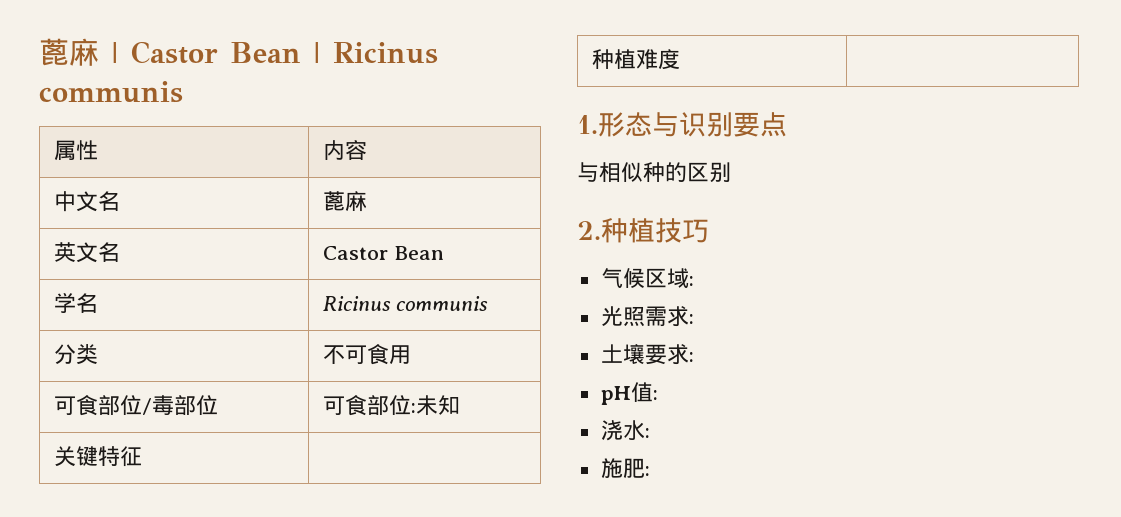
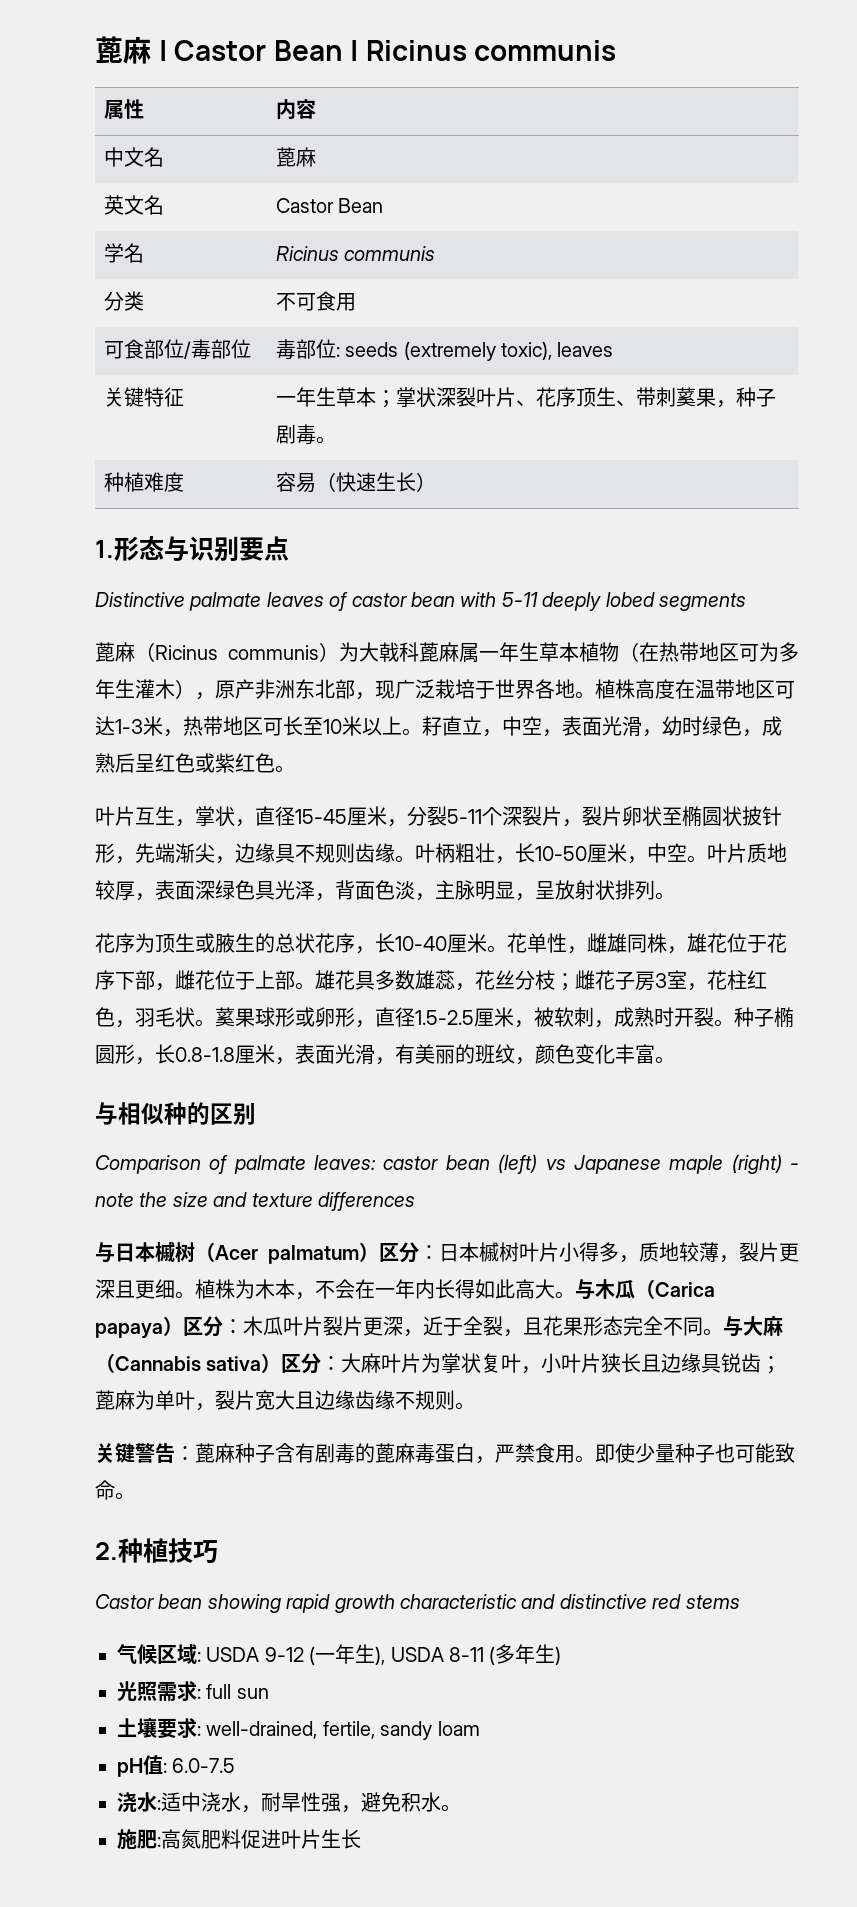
[323,394,368,416] 可食 -> [275,339,296,360] 毒
[416,395,461,415] [54,446,143,467] [592,49,681,70] 未知 // 关键特征 | // 种植难度 | -> [345,341,614,361] [103,387,184,407] [275,387,776,408] [275,424,336,445] [103,472,184,492] [275,472,436,493] seeds (extremely toxic), leaves // 关键特征 | 一年生草本；掌状深裂叶片、花序顶生、带刺蒵果，种子剧毒。 // 种植难度 | 容易（快速生长）
[577,162,731,183] [577,218,709,243] [600,268,694,289] 与相似种的区别 // 2.种植技巧 // 气候区域: -> [95,592,746,611] [95,642,799,663] [95,679,795,700] [95,716,782,737] [95,753,295,773] [95,806,782,827] [95,843,787,864] [95,880,675,901] [95,933,787,954] [95,970,767,991] [95,1007,794,1028] [95,1044,675,1065] [95,1102,256,1125] [95,1154,800,1174] [95,1192,415,1211] [95,1241,799,1264] [95,1279,715,1300] [95,1316,783,1339] [95,1353,782,1374] [95,1390,475,1411] [95,1443,795,1464] [95,1480,135,1500] [95,1538,218,1563] [95,1594,740,1613] [117,1644,562,1665] Distinctive palmate leaves of castor bean with 5-11 deeply lobed segments // 蓖麻（Ricinus communis）为大戟科蓖麻属一年生草本植物（在热带地区可为多年生灌木），原产非洲东北部，现广泛栽培于世界各地。植株高度在温带地区可达1-3米，热带地区可长至10米以上。耔直立，中空，表面光滑，幼时绿色，成熟后呈红色或紫红色。 // 叶片互生，掌状，直径15-45厘米，分裂5-11个深裂片，裂片卵状至椭圆状披针形，先端渐尖，边缘具不规则齿缘。叶柄粗壮，长10-50厘米，中空。叶片质地较厚，表面深绿色具光泽，背面色淡，主脉明显，呈放射状排列。 // 花序为顶生或腋生的总状花序，长10-40厘米。花单性，雌雄同株，雄花位于花序下部，雌花位于上部。雄花具多数雄蕊，花丝分枝；雌花子房3室，花柱红色，羽毛状。蒵果球形或卵形，直径1.5-2.5厘米，被软刺，成熟时开裂。种子椭圆形，长0.8-1.8厘米，表面光滑，有美丽的班纹，颜色变化丰富。 // 与相似种的区别 // Comparison of palmate leaves: castor bean (left) vs Japanese maple (right) - note the size and texture differences // 与日本槭树（Acer palmatum）区分：日本槭树叶片小得多，质地较薄，裂片更深且更细。植株为木本，不会在一年内长得如此高大。与木瓜（Carica papaya）区分：木瓜叶片裂片更深，近于全裂，且花果形态完全不同。与大麻（Cannabis sativa）区分：大麻叶片为掌状复叶，小叶片狭长且边缘具锐齿；蓖麻为单叶，裂片宽大且边缘齿缘不规则。 // 关键警告：蓖麻种子含有剧毒的蓖麻毒蛋白，严禁食用。即使少量种子也可能致命。 // 2.种植技巧 // Castor bean showing rapid growth characteristic and distinctive red stems // 气候区域: USDA 9-12 (一年生), USDA 8-11 (多年生)
(694, 319) none -> [206,1684,269,1699] full sun
(694, 357) none -> [206,1721,480,1740] well-drained, fertile, sandy loam
(658, 395) none -> [172,1758,236,1773] 6.0-7.5
[600,458,650,478] // 施肥: -> [161,1792,461,1813] [117,1829,361,1849] 适中浇水，耐旱性强，避免积水。 // 施肥:高氮肥料促进叶片生长

